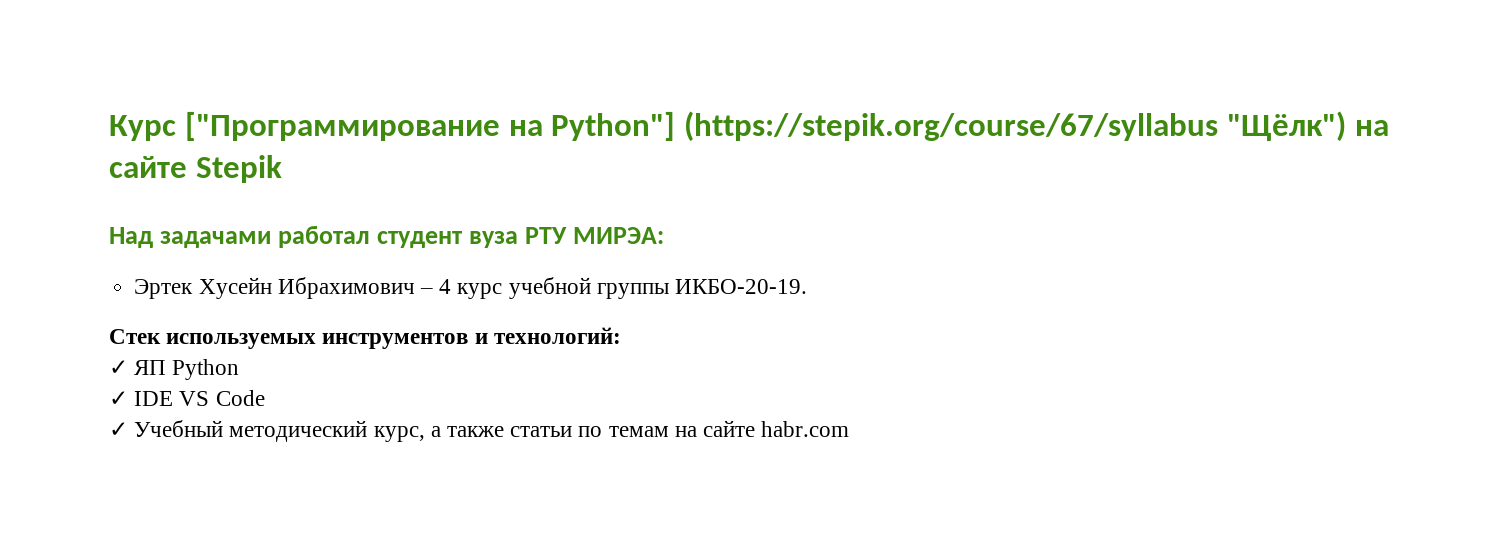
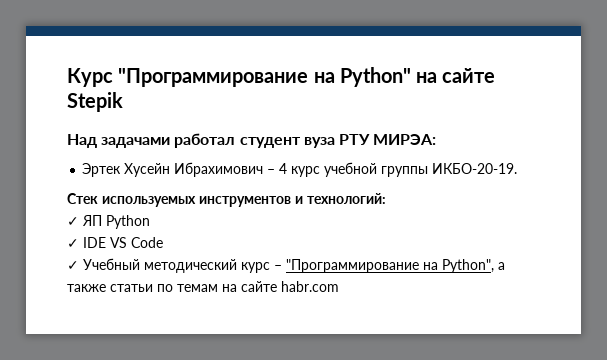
[184,111,1346,141] ["Программирование на Python"] (https://stepik.org/course/67/syllabus "Щёлк") -> [118,67,411,87] "Программирование на Python"
[373,426,425,442] курс, -> [241,259,494,273] курс – "Программирование на Python",

